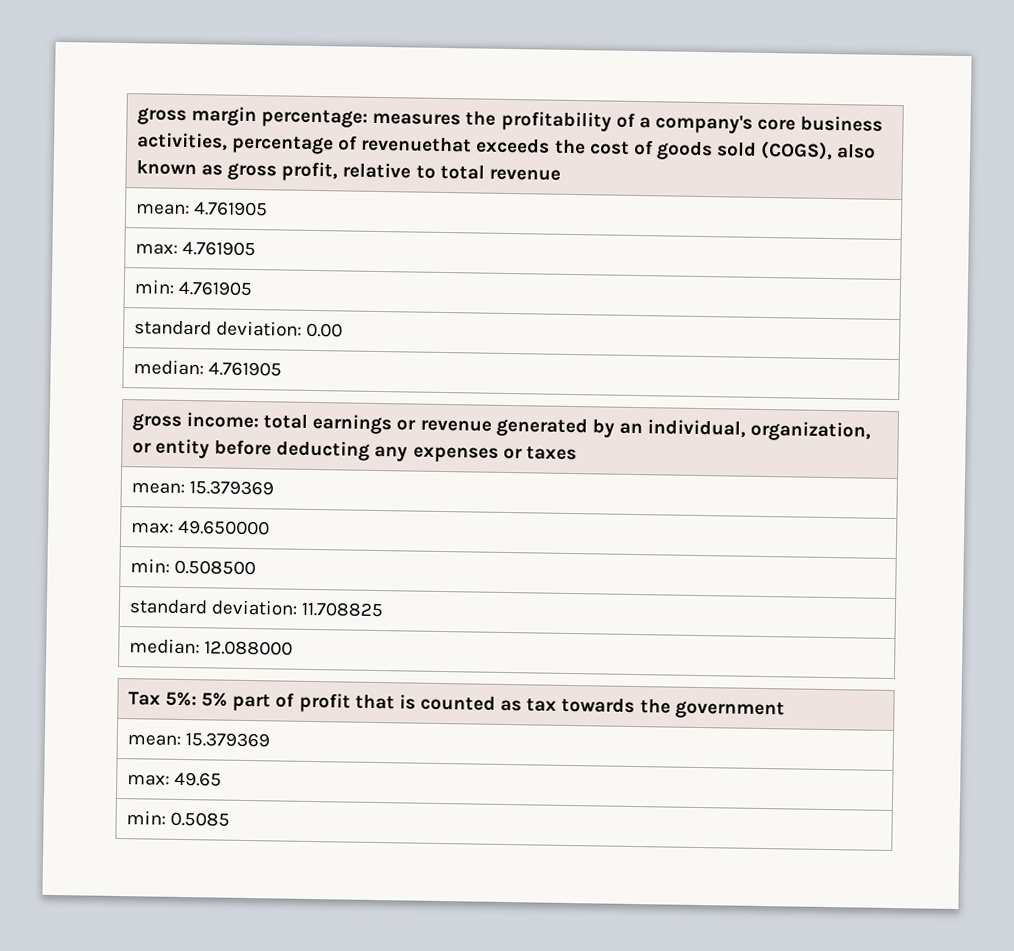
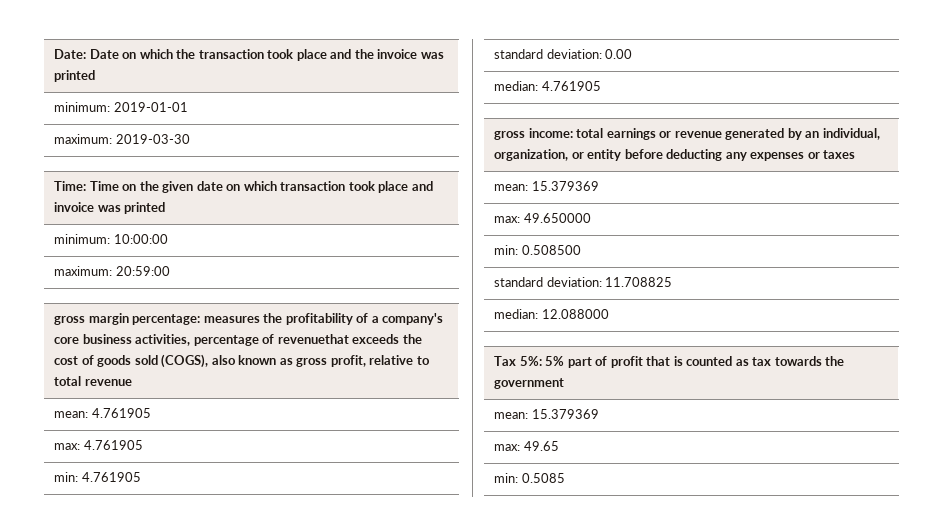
(136, 116) none -> [54,49,444,61] [54,70,96,82] [54,102,188,112] [54,134,190,144] [54,181,433,193] [54,202,166,214] [54,234,168,244] [54,266,170,276] Date: Date on which the transaction took place and the invoice was printed // minimum: 2019-01-01 // maximum: 2019-03-30 // Time: Time on the given date on which transaction took place and invoice was printed // minimum: 10:00:00 // maximum: 20:59:00 //

